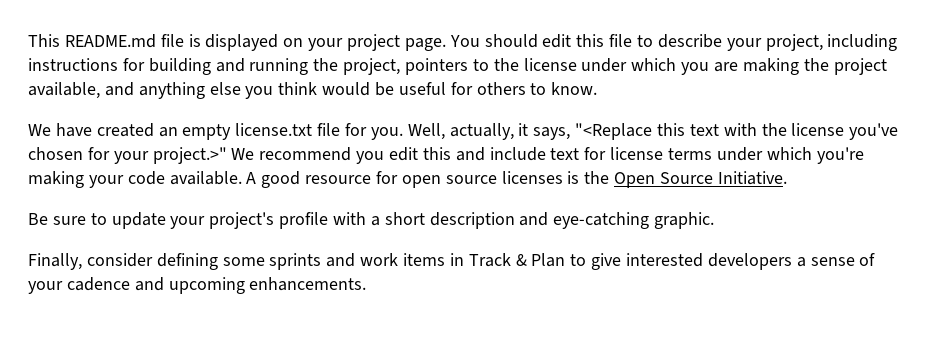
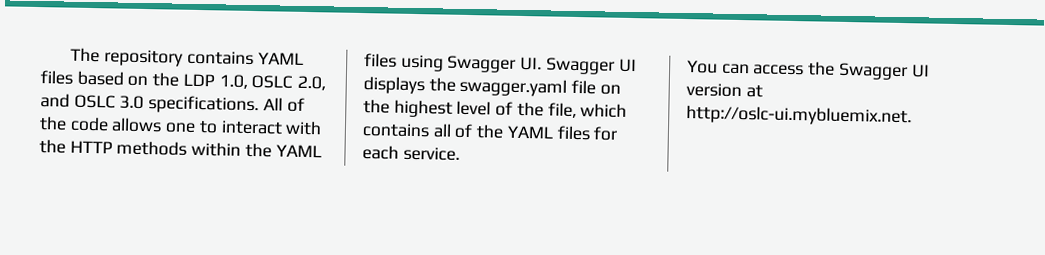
[28,34,898,51] [28,58,887,75] [28,82,598,99] [28,123,899,140] [28,147,864,164] [28,171,787,188] [28,212,715,229] [28,253,876,270] [28,277,367,294] This README.md file is displayed on your project page. You should edit this file to describe your project, including instructions for building and running the project, pointers to the license under which you are making the project available, and anything else you think would be useful for others to know. // We have created an empty license.txt file for you. Well, actually, it says, "<Replace this text with the license you've chosen for your project.>" We recommend you edit this and include text for license terms under which you're making your code available. A good resource for open source licenses is the Open Source Initiative. // Be sure to update your project's profile with a short description and eye-catching graphic. // Finally, consider defining some sprints and work items in Track & Plan to give interested developers a sense of your cadence and upcoming enhancements. -> [70,47,304,67] [40,70,327,91] [40,93,305,115] [39,116,323,136] [39,139,322,158] [364,53,637,75] [363,76,621,97] [363,99,628,118] [362,123,619,141] [362,145,460,161] [687,60,930,81] [686,83,763,98] [686,105,912,127] The repository contains YAML files based on the LDP 1.0, OSLC 2.0, and OSLC 3.0 specifications. All of the code allows one to interact with the HTTP methods within the YAML files using Swagger UI. Swagger UI displays the swagger.yaml file on the highest level of the file, which contains all of the YAML files for each service. // You can access the Swagger UI version at http://oslc-ui.mybluemix.net.

